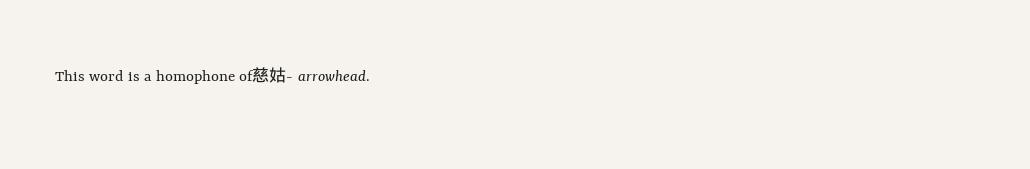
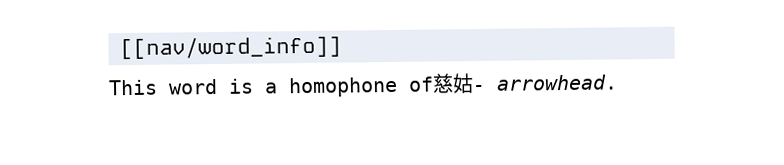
(55, 75) none -> [120,35,342,60] [[nav/word_info]] //

